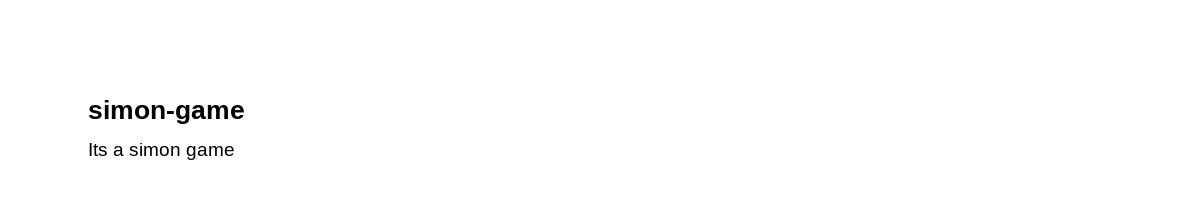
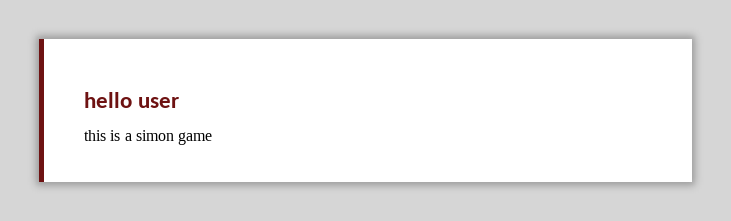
[88,100,245,124] [88,143,108,156] simon-game // Its -> [84,92,180,108] [84,130,121,141] hello user // this is

